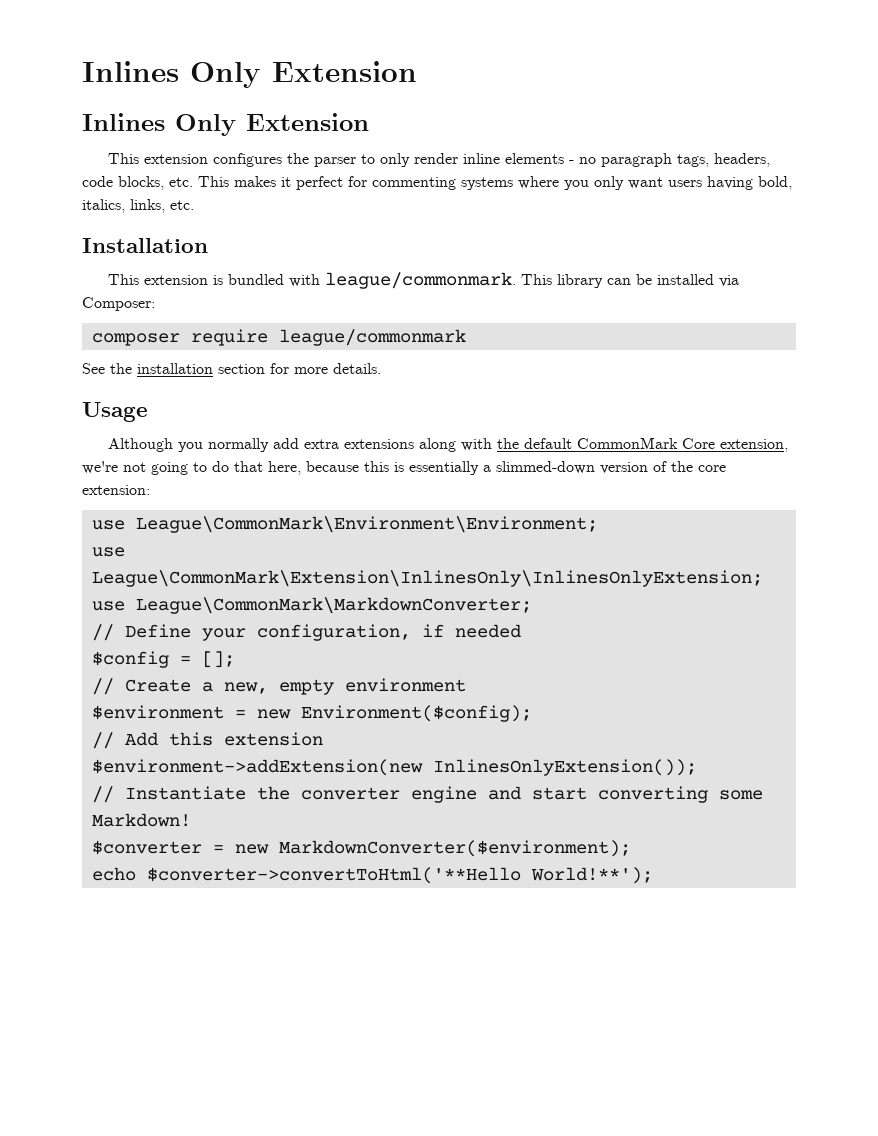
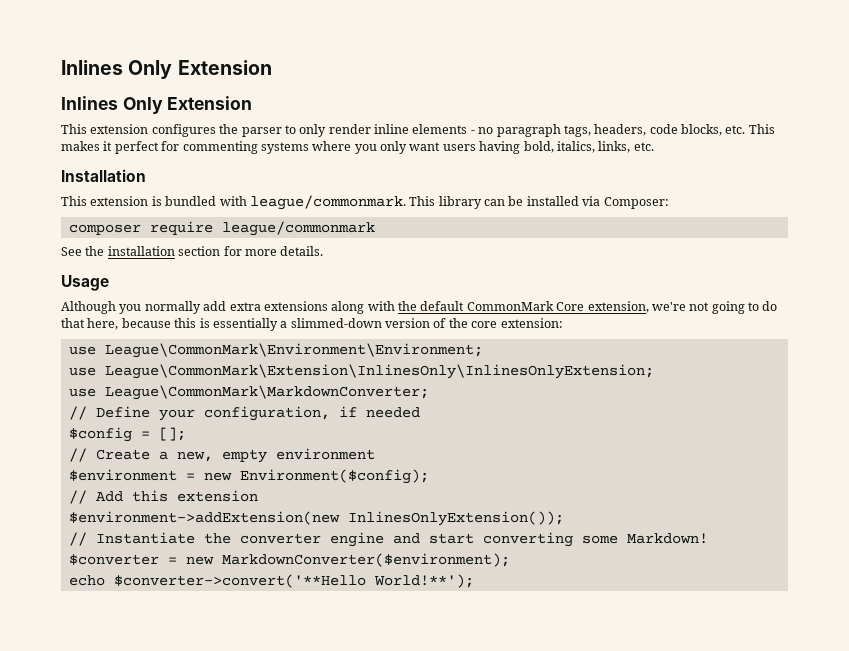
[146,867,521,884] $converter->convertToHtml('**Hello -> [113,574,366,588] $converter->convert('**Hello

